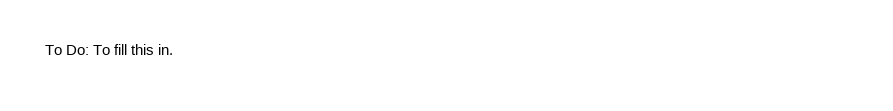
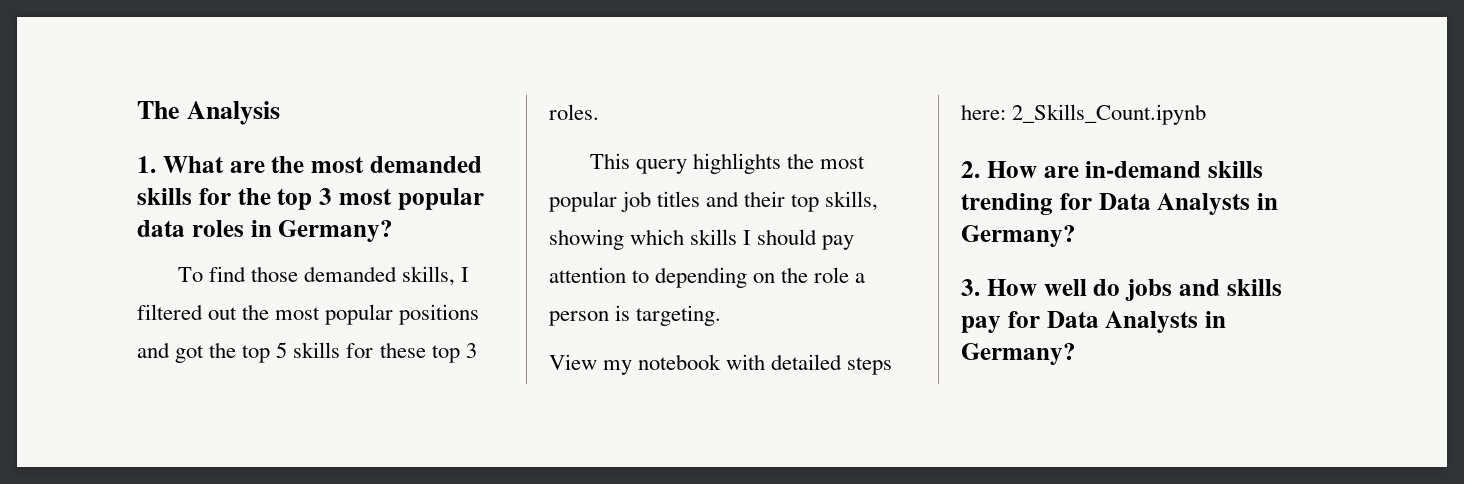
[45,44,174,55] To Do: To fill this in. -> [137,101,281,125] [137,156,482,173] [137,188,484,210] [137,220,394,242] [177,266,470,286] [137,304,480,325] [137,342,477,363] [549,104,599,120] [589,153,866,174] [549,191,879,212] [549,229,855,250] [549,267,866,288] [549,305,722,326] [549,354,893,375] [961,104,1207,125] [961,161,1263,178] [961,193,1278,215] [961,225,1076,247] [961,279,1282,301] [961,311,1226,333] [961,343,1076,365] The Analysis // 1. What are the most demanded skills for the top 3 most popular data roles in Germany? // To find those demanded skills, I filtered out the most popular positions and got the top 5 skills for these top 3 roles. // This query highlights the most popular job titles and their top skills, showing which skills I should pay attention to depending on the role a person is targeting. // View my notebook with detailed steps here: 2_Skills_Count.ipynb // 2. How are in-demand skills trending for Data Analysts in Germany? // 3. How well do jobs and skills pay for Data Analysts in Germany?

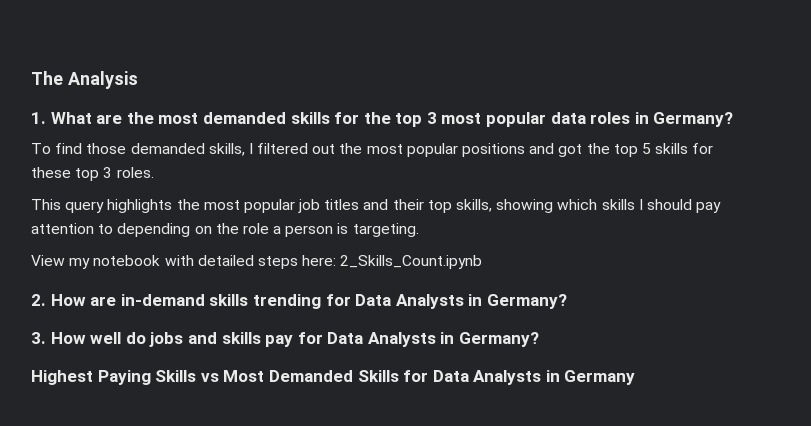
(1076, 354) none -> [31,370,636,385] // Highest Paying Skills vs Most Demanded Skills for Data Analysts in Germany

